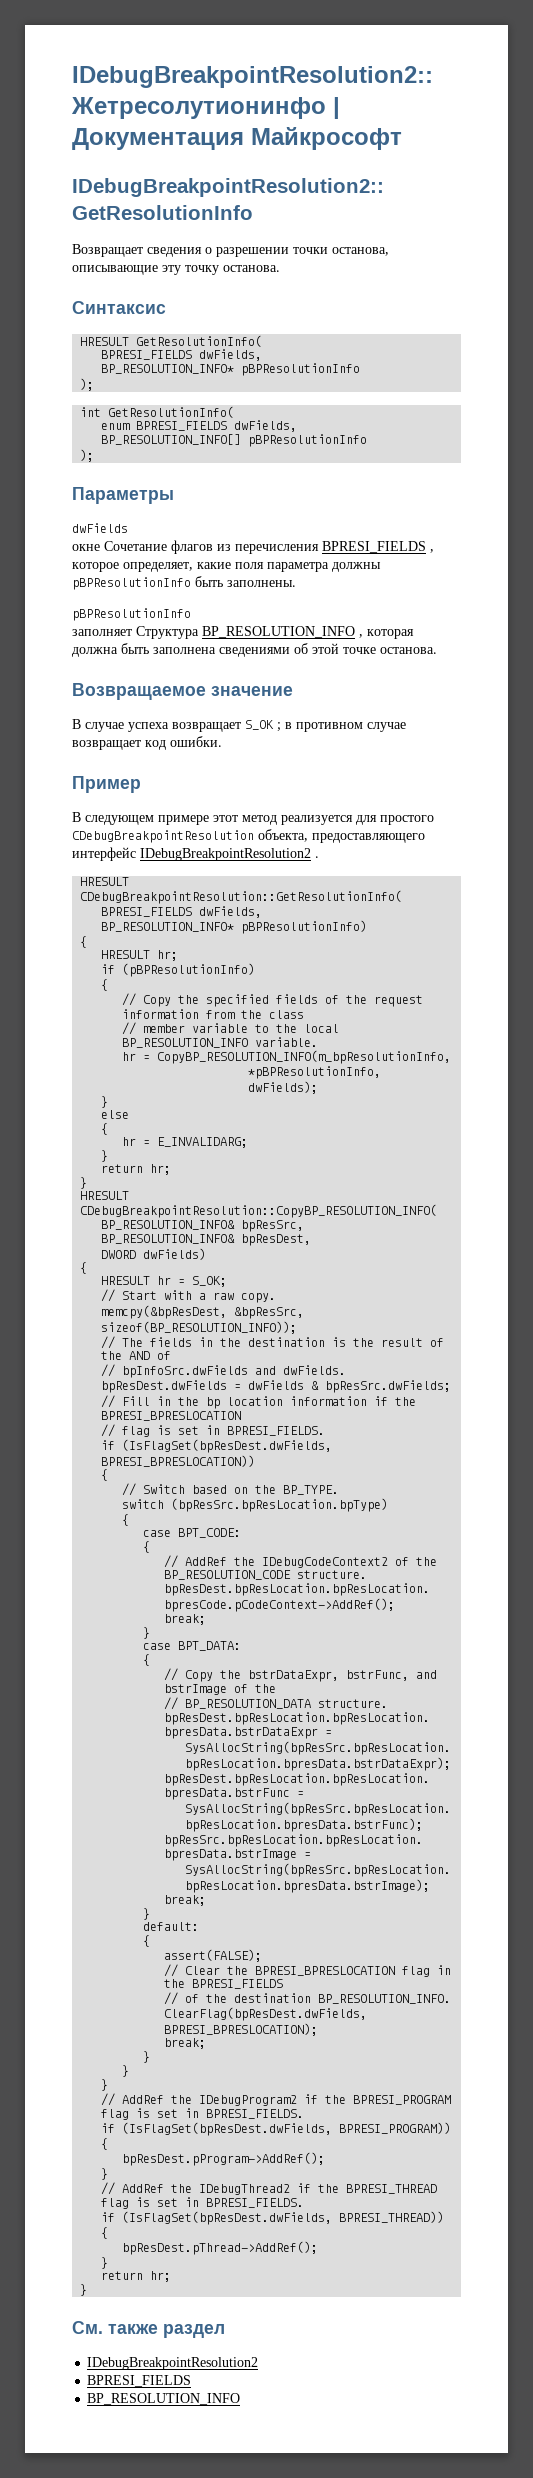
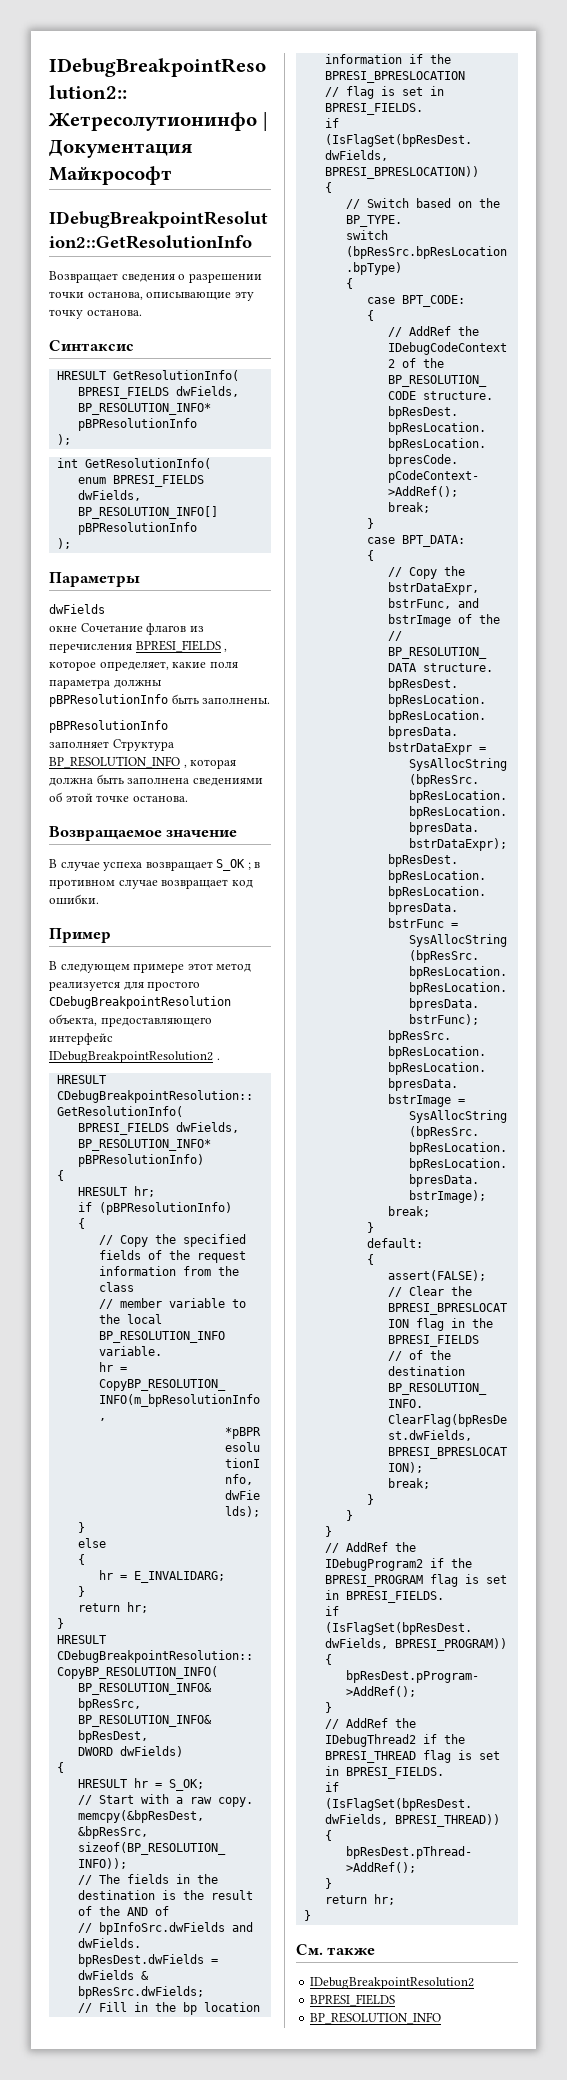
[163,2324,225,2338] раздел -> (376, 1951) none

